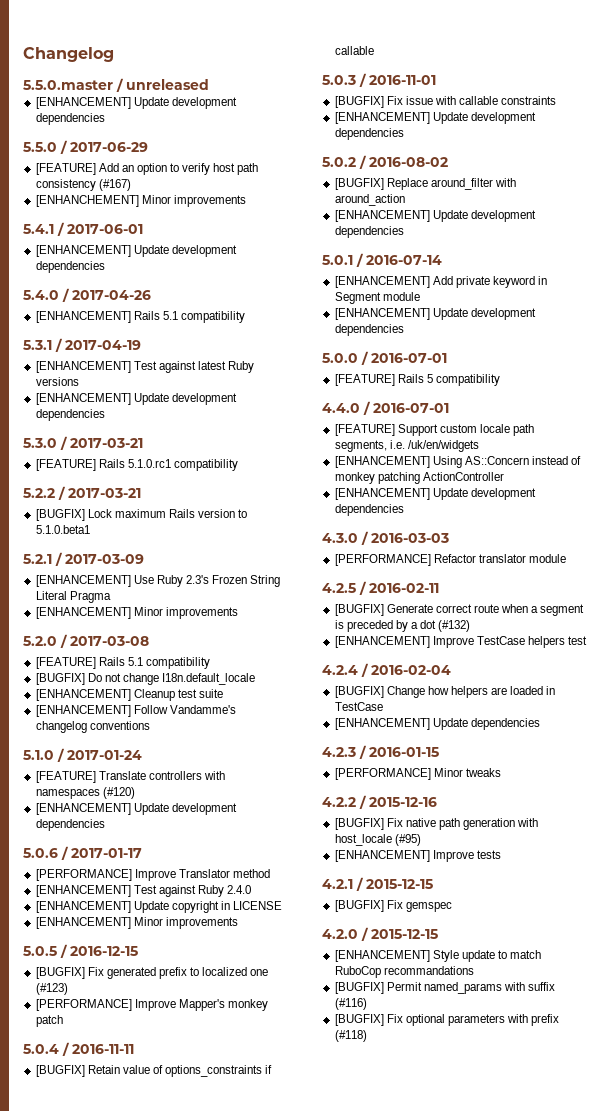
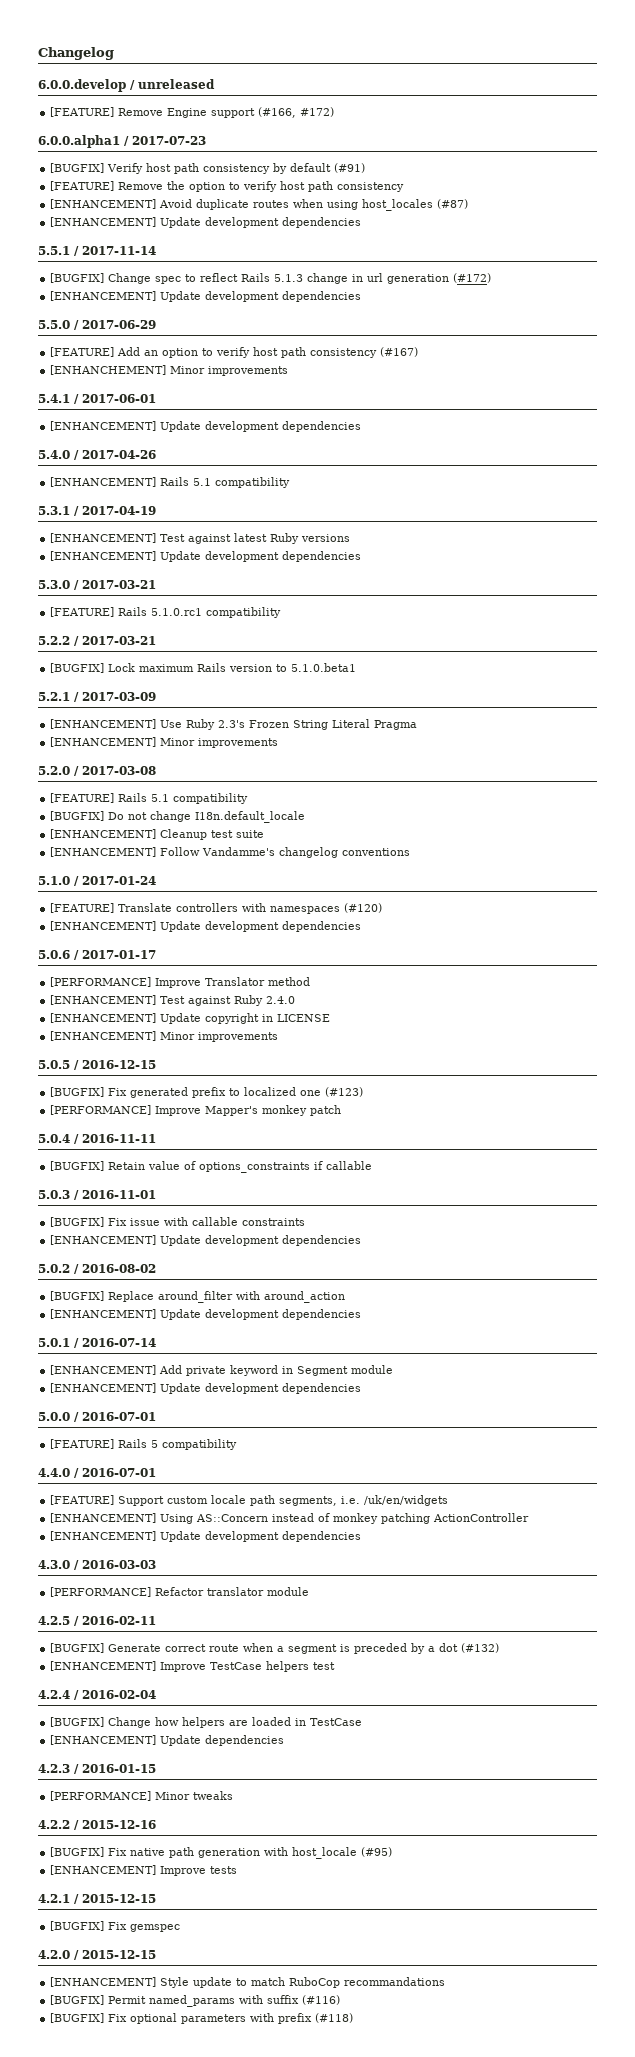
[23,80,113,90] 5.5.0.master -> [38,79,126,92] 6.0.0.develop
(209, 84) none -> [50,107,335,118] [38,135,206,148] [50,163,366,174] [50,181,405,192] [50,199,469,211] [50,217,362,228] [38,246,156,256] [50,273,492,284] // [FEATURE] Remove Engine support (#166, #172) // 6.0.0.alpha1 / 2017-07-23 // [BUGFIX] Verify host path consistency by default (#91) // [FEATURE] Remove the option to verify host path consistency // [ENHANCEMENT] Avoid duplicate routes when using host_locales (#87) // [ENHANCEMENT] Update development dependencies // 5.5.1 / 2017-11-14 // [BUGFIX] Change spec to reflect Rails 5.1.3 change in url generation (#172)

